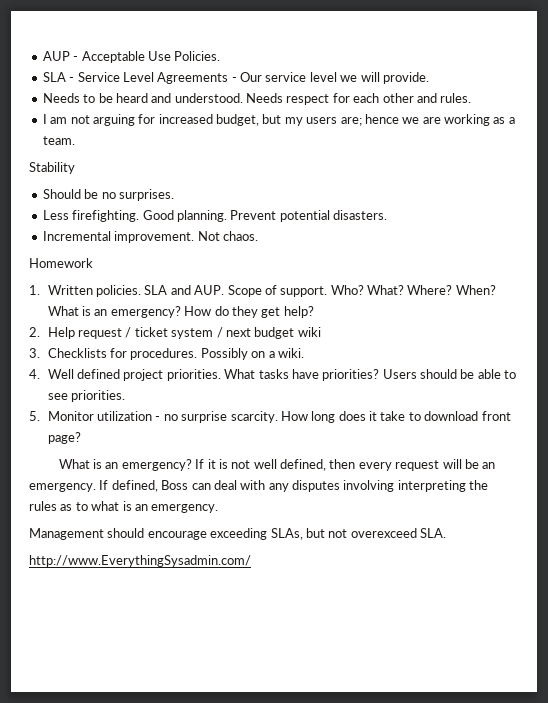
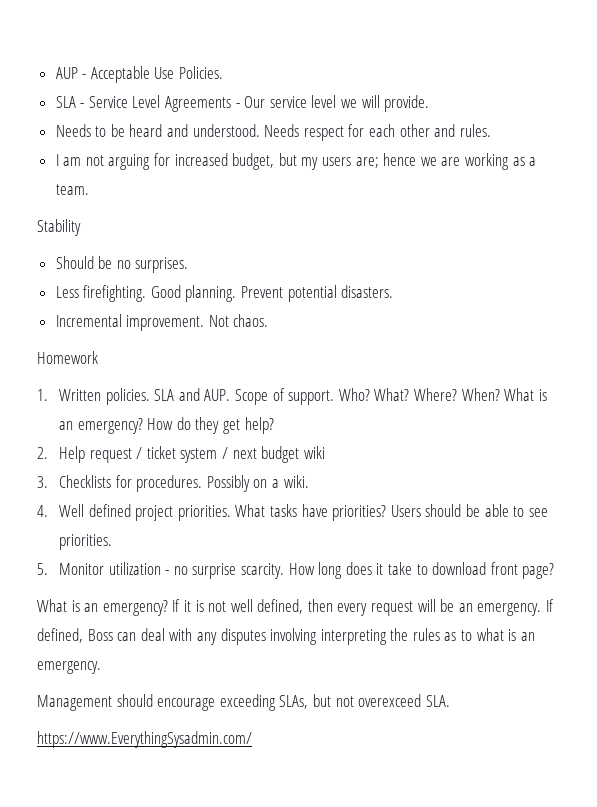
[29,555,251,567] http://www.EverythingSysadmin.com/ -> [37,731,252,748] https://www.EverythingSysadmin.com/

